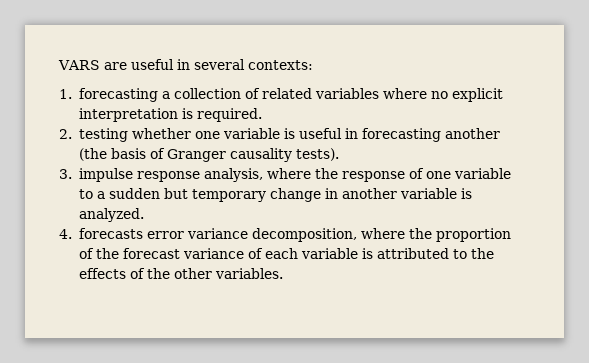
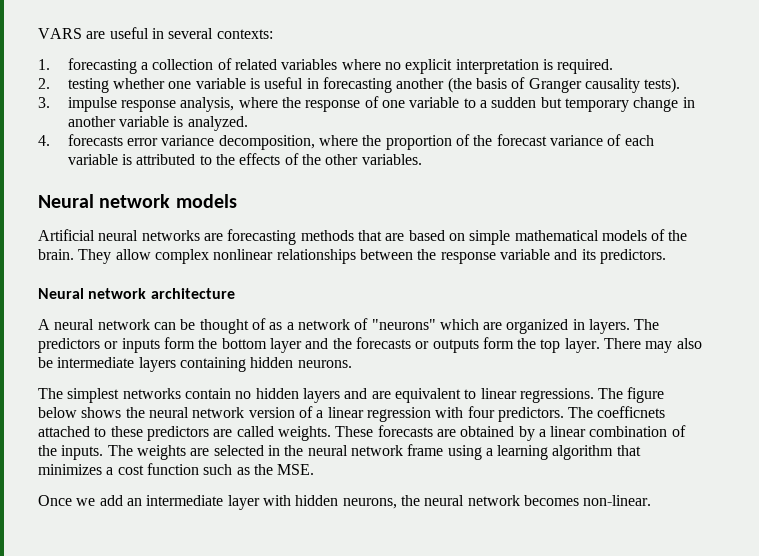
(284, 273) none -> [38,194,237,208] [38,229,688,245] [38,249,666,264] [38,288,235,299] [38,318,660,334] [38,337,702,353] [38,357,352,372] [38,387,665,403] [38,406,666,422] [38,425,686,441] [38,444,641,460] [38,463,315,475] [38,495,652,510] // Neural network models // Artificial neural networks are forecasting methods that are based on simple mathematical models of the brain. They allow complex nonlinear relationships between the response variable and its predictors. // Neural network architecture // A neural network can be thought of as a network of "neurons" which are organized in layers. The predictors or inputs form the bottom layer and the forecasts or outputs form the top layer. There may also be intermediate layers containing hidden neurons. // The simplest networks contain no hidden layers and are equivalent to linear regressions. The figure below shows the neural network version of a linear regression with four predictors. The coefficnets attached to these predictors are called weights. These forecasts are obtained by a linear combination of the inputs. The weights are selected in the neural network frame using a learning algorithm that minimizes a cost function such as the MSE. // Once we add an intermediate layer with hidden neurons, the neural network becomes non-linear.

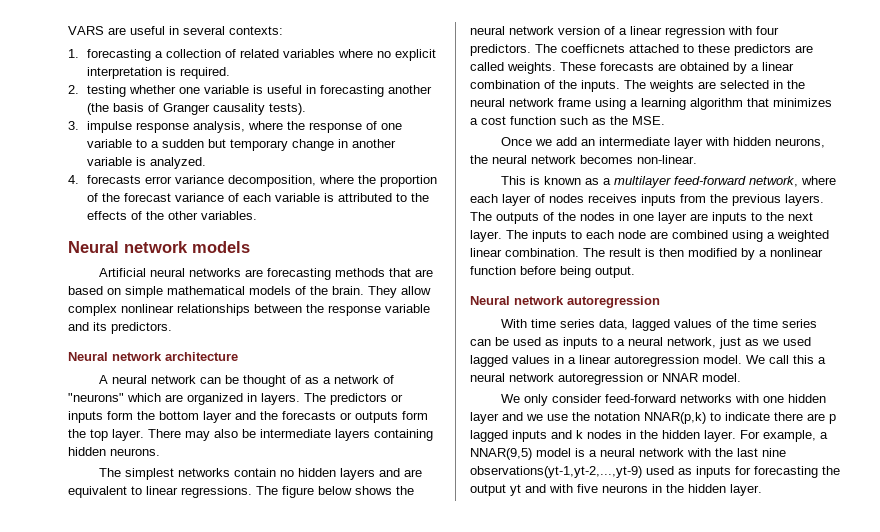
(652, 500) none -> [501,176,837,188] [470,194,824,206] [470,212,813,224] [470,230,829,242] [470,248,823,260] [470,266,635,278] [470,296,660,308] [501,319,818,331] [470,337,811,349] [470,355,826,367] [470,373,741,385] [501,394,827,406] [470,412,836,424] [470,430,828,442] [470,448,786,460] [470,466,840,478] [470,484,762,496] // This is known as a multilayer feed-forward network, where each layer of nodes receives inputs from the previous layers. The outputs of the nodes in one layer are inputs to the next layer. The inputs to each node are combined using a weighted linear combination. The result is then modified by a nonlinear function before being output. // Neural network autoregression // With time series data, lagged values of the time series can be used as inputs to a neural network, just as we used lagged values in a linear autoregression model. We call this a neural network autoregression or NNAR model. // We only consider feed-forward networks with one hidden layer and we use the notation NNAR(p,k) to indicate there are p lagged inputs and k nodes in the hidden layer. For example, a NNAR(9,5) model is a neural network with the last nine observations(yt-1,yt-2,...,yt-9) used as inputs for forecasting the output yt and with five neurons in the hidden layer.

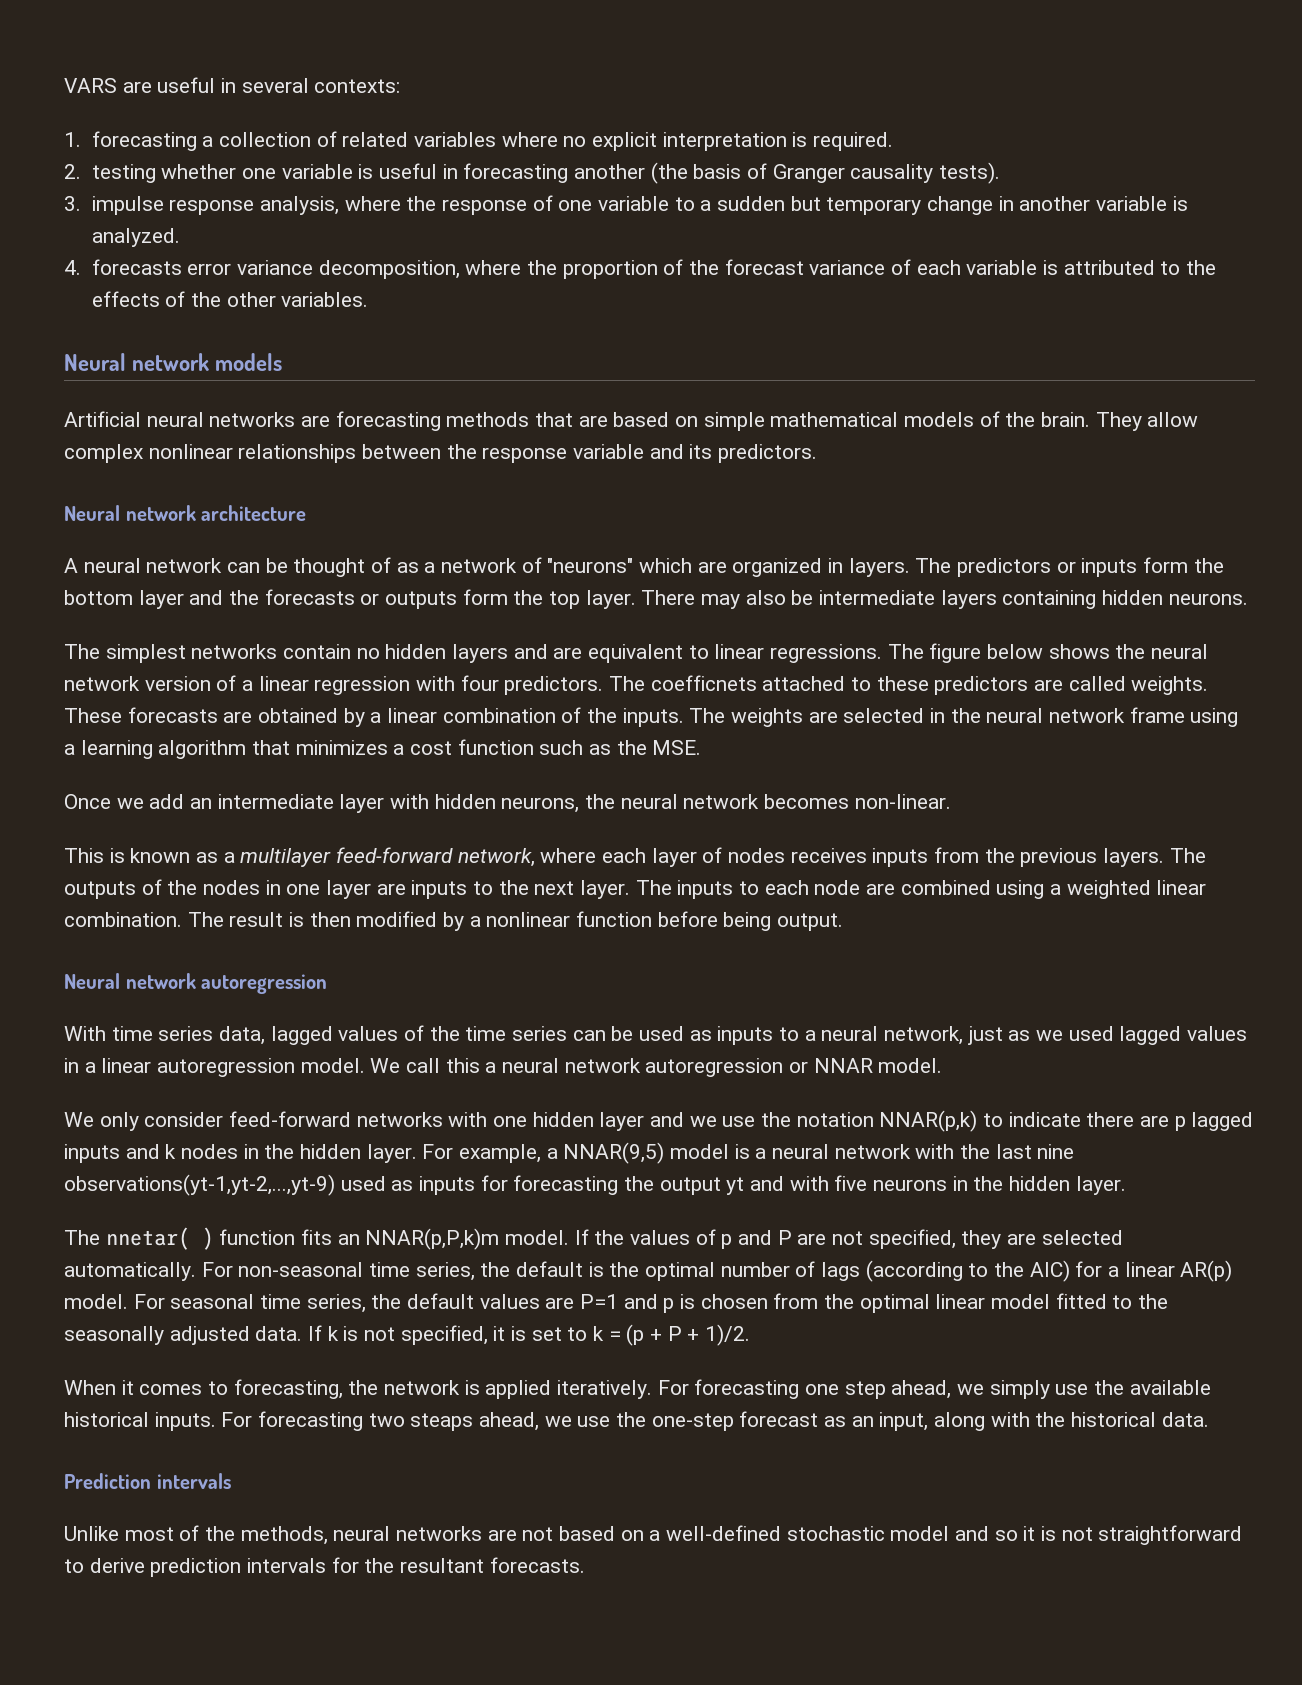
(762, 490) none -> [64,1227,1123,1250] [64,1260,1233,1282] [64,1293,1169,1313] [64,1324,751,1346] [64,1379,1211,1399] [64,1411,1209,1431] [64,1473,231,1489] [64,1525,1243,1545] [64,1557,585,1577] // The nnetar( ) function fits an NNAR(p,P,k)m model. If the values of p and P are not specified, they are selected automatically. For non-seasonal time series, the default is the optimal number of lags (according to the AIC) for a linear AR(p) model. For seasonal time series, the default values are P=1 and p is chosen from the optimal linear model fitted to the seasonally adjusted data. If k is not specified, it is set to k = (p + P + 1)/2. // When it comes to forecasting, the network is applied iteratively. For forecasting one step ahead, we simply use the available historical inputs. For forecasting two steaps ahead, we use the one-step forecast as an input, along with the historical data. // Prediction intervals // Unlike most of the methods, neural networks are not based on a well-defined stochastic model and so it is not straightforward to derive prediction intervals for the resultant forecasts.

